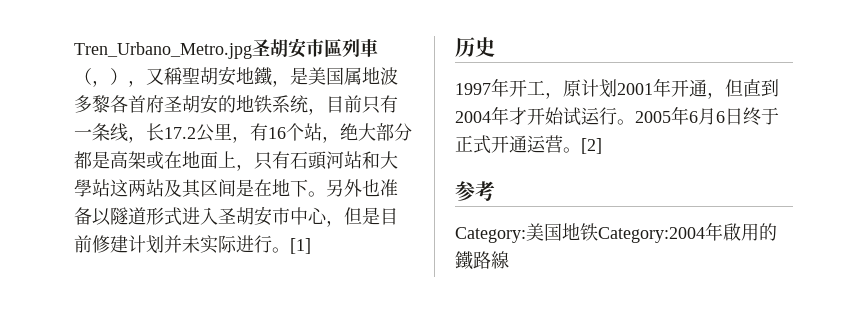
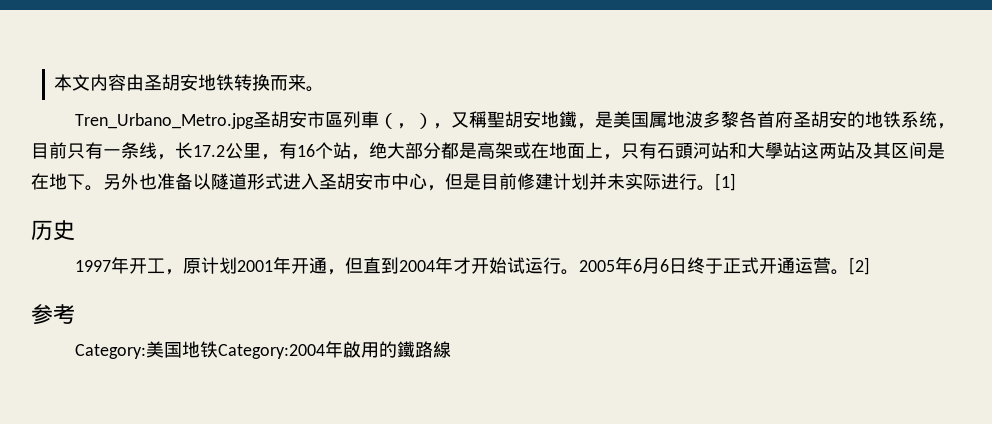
(74, 50) none -> [54,74,325,92] 本文内容由圣胡安地铁转换而来。 //

